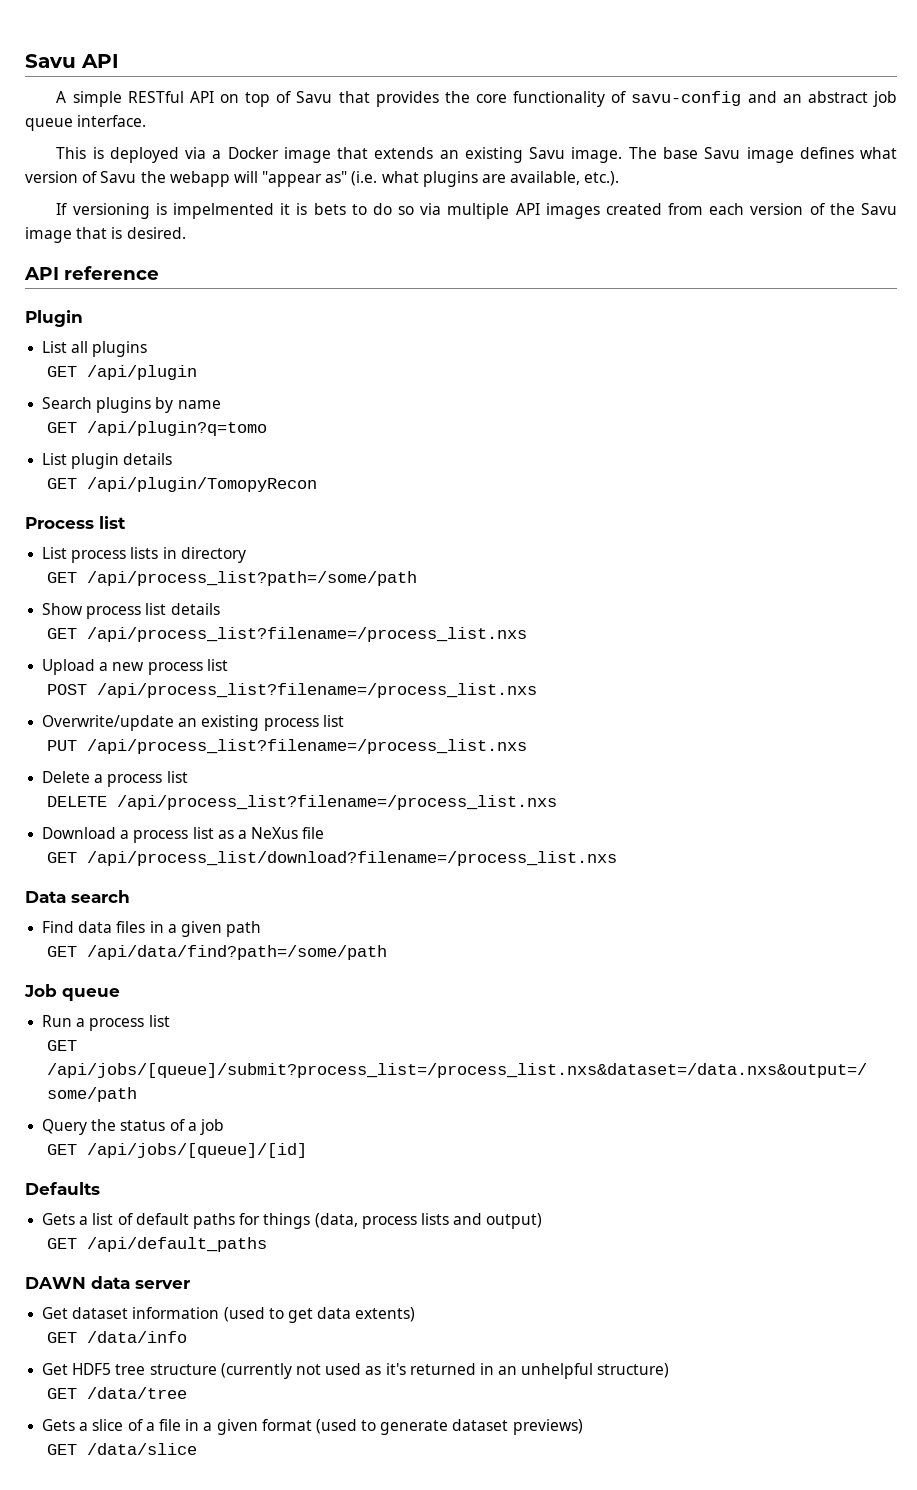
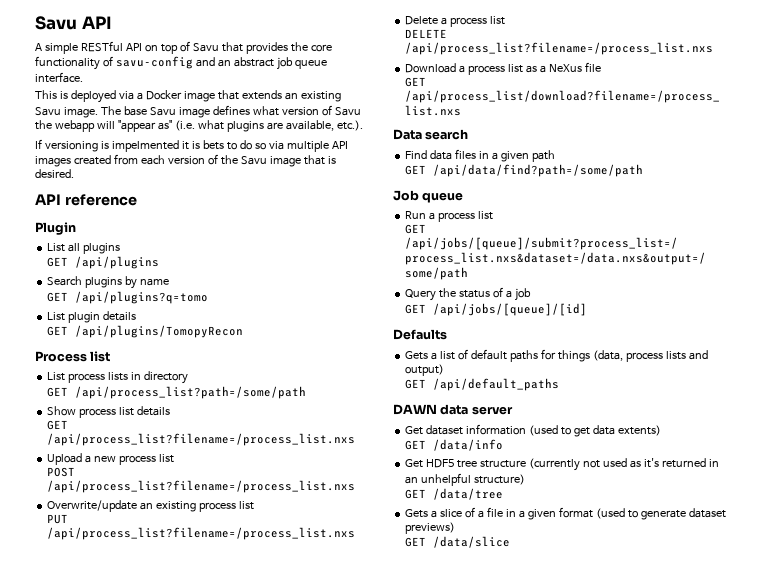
[87,365,198,380] /api/plugin -> [75,256,160,269] /api/plugins
[87,421,268,436] /api/plugin?q=tomo -> [75,291,209,304] /api/plugins?q=tomo
[87,477,318,492] /api/plugin/TomopyRecon -> [75,325,244,338] /api/plugins/TomopyRecon

